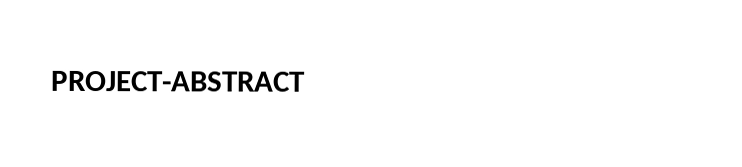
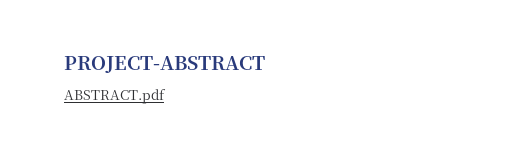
(306, 81) none -> [64,89,166,104] // ABSTRACT.pdf

